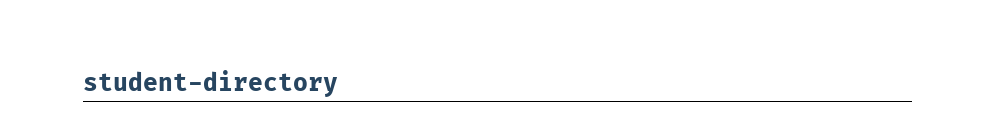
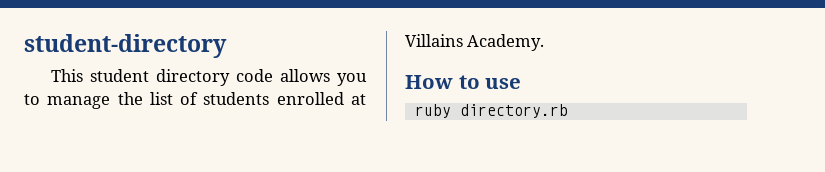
(338, 83) none -> [50,69,367,86] [24,92,366,109] [405,34,545,51] [405,75,522,89] [414,104,568,118] // This student directory code allows you to manage the list of students enrolled at Villains Academy. // How to use // ruby directory.rb

